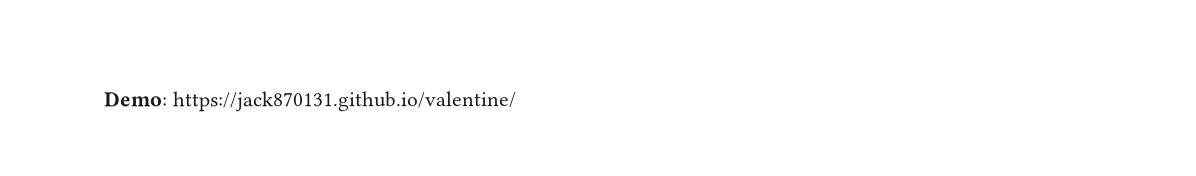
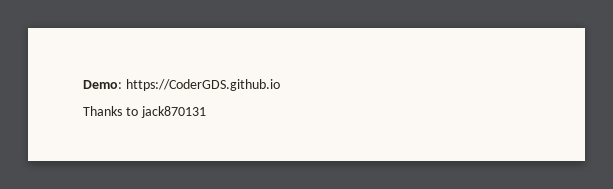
[172,91,517,112] https://jack870131.github.io/valentine/ -> [125,79,280,91] [83,106,206,118] https://CoderGDS.github.io // Thanks to jack870131

